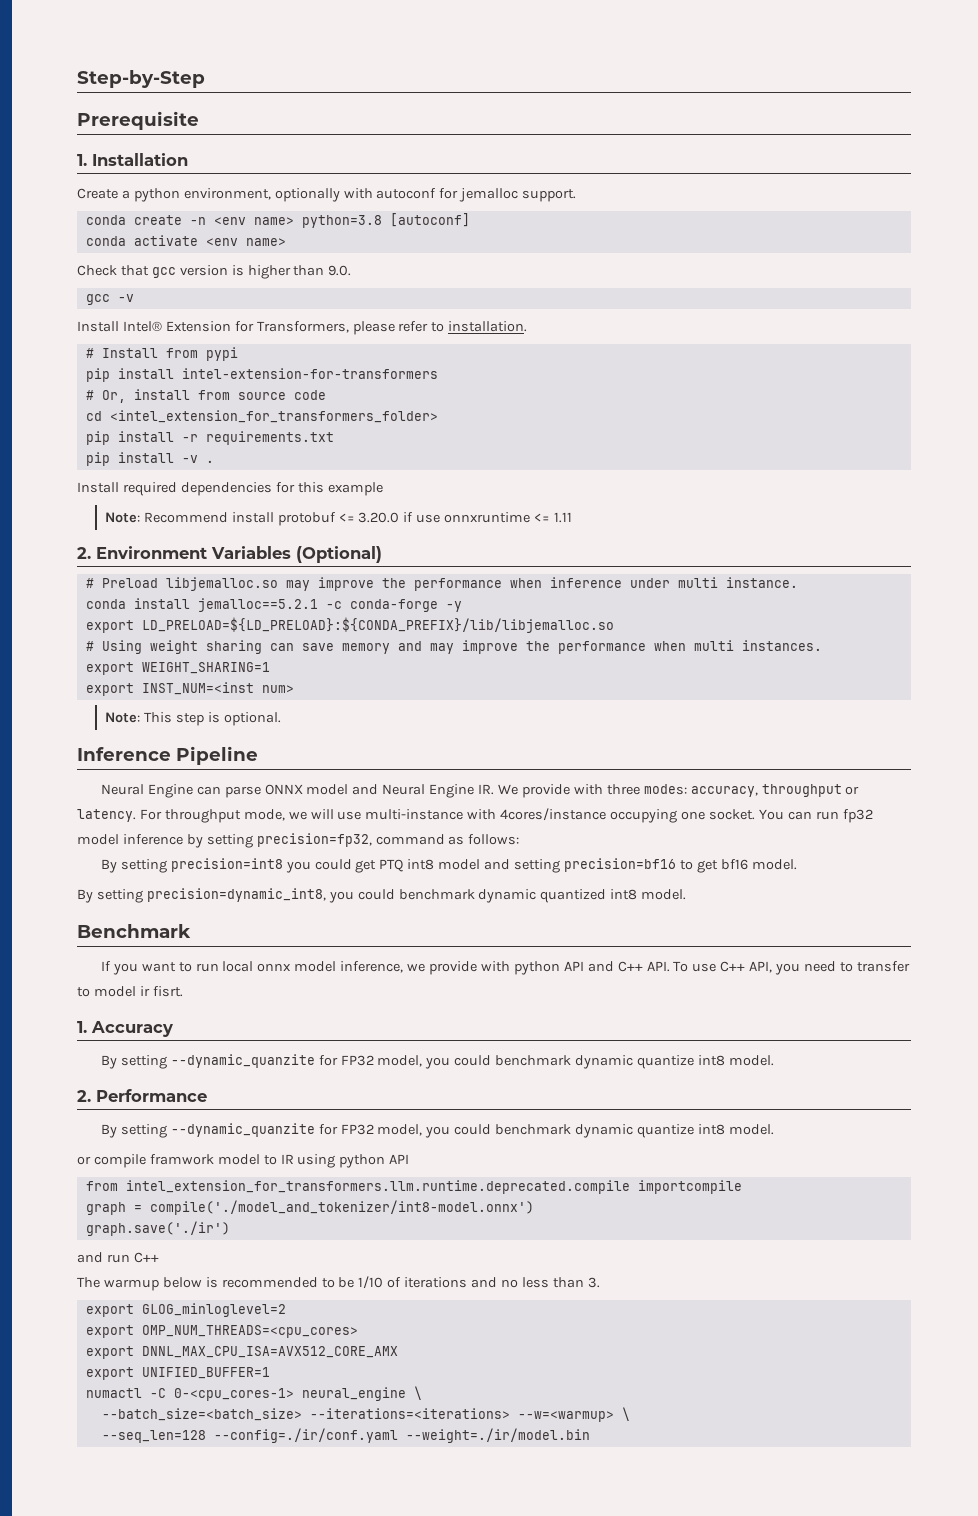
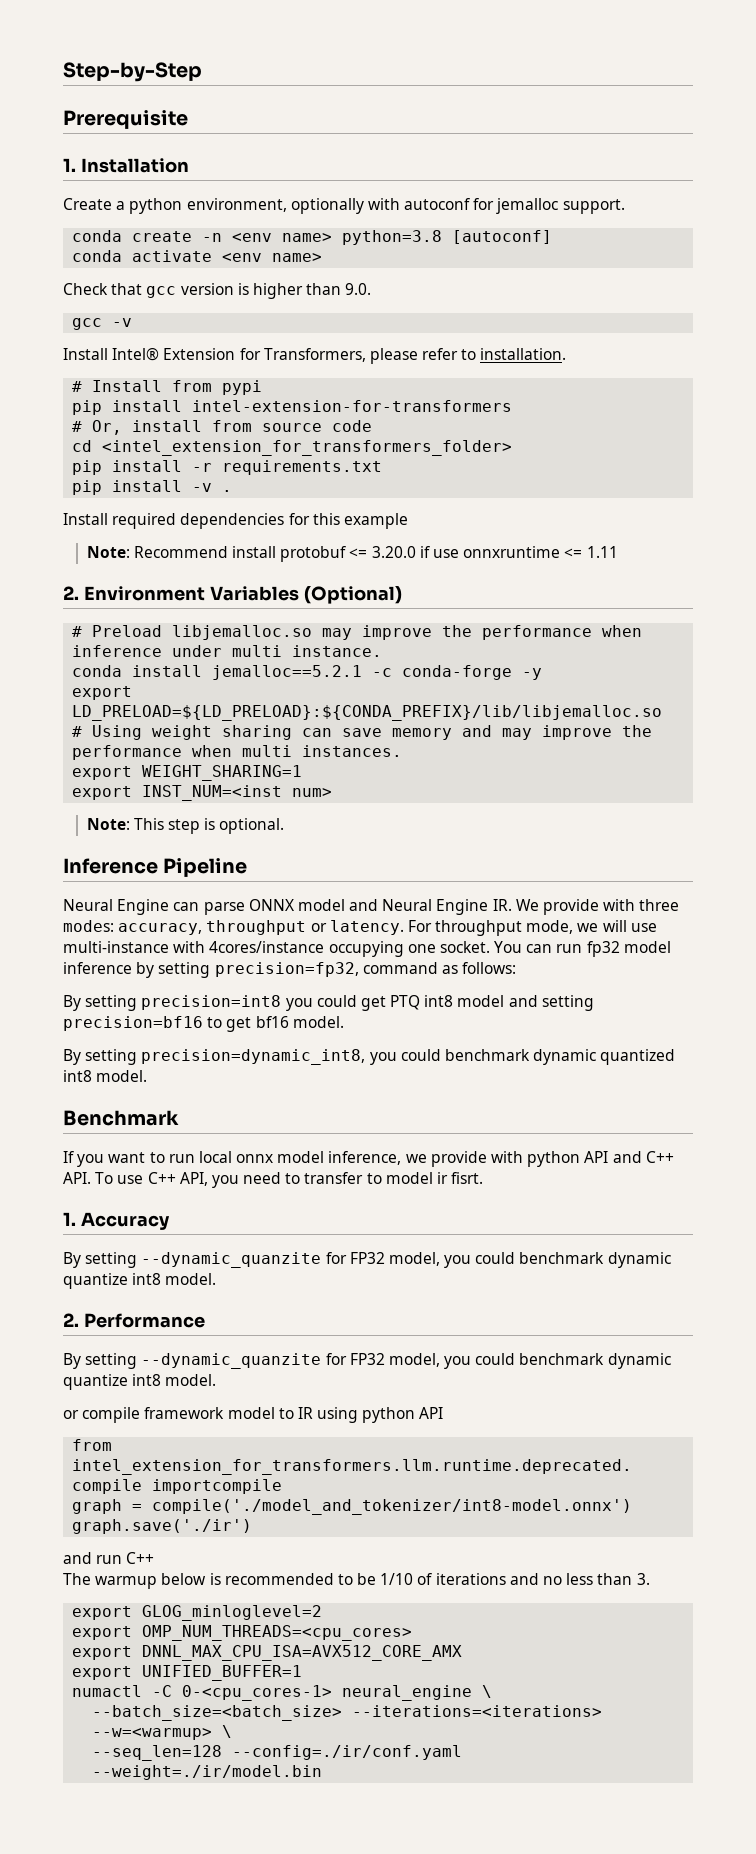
[149,1154,214,1165] framwork -> [144,1407,225,1419] framework

